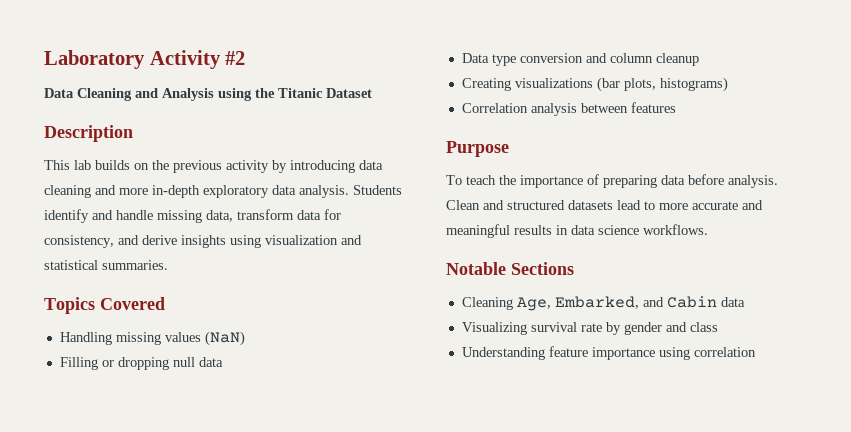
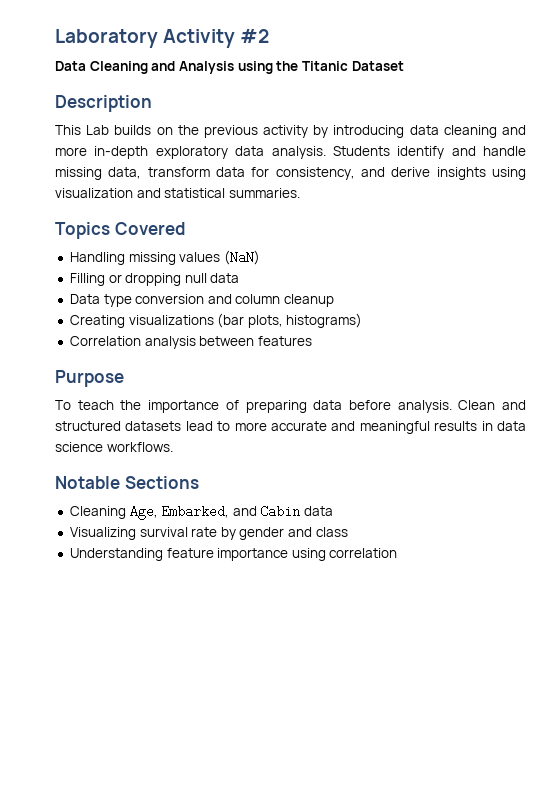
[74,160,91,170] lab -> [86,125,110,135] Lab

